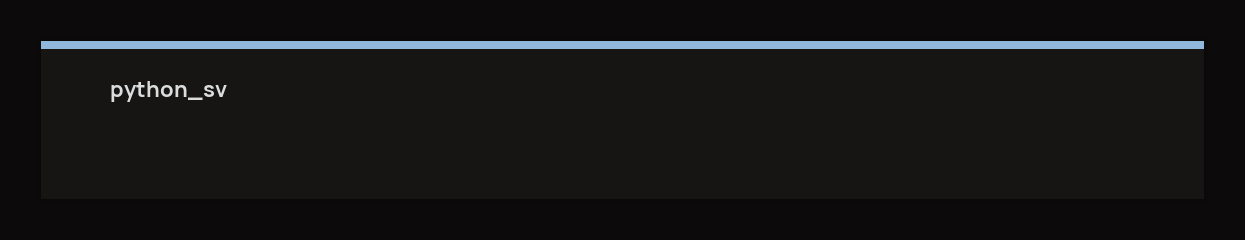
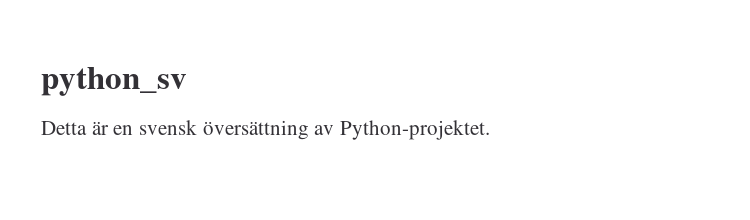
(227, 91) none -> [41,120,491,140] // Detta är en svensk översättning av Python-projektet.

